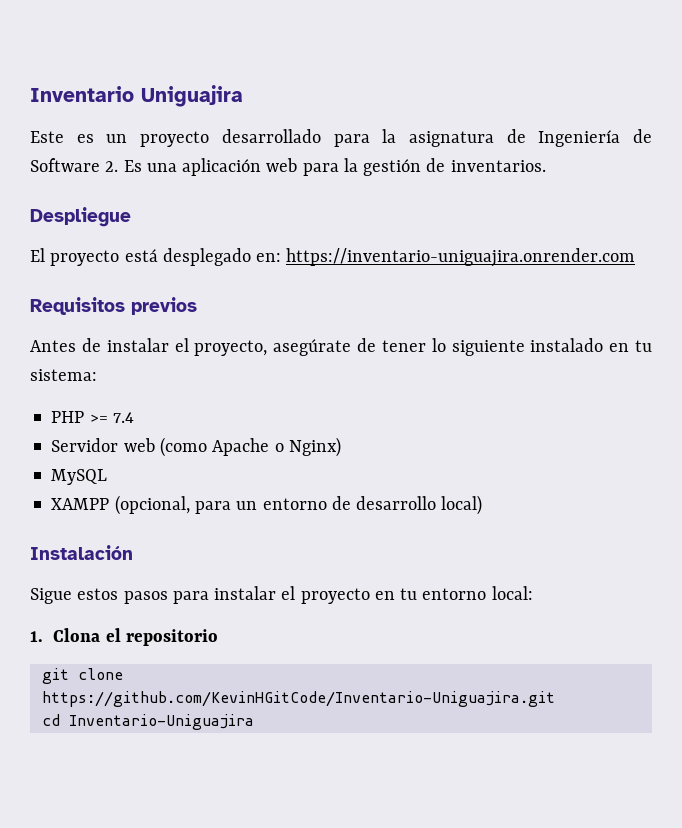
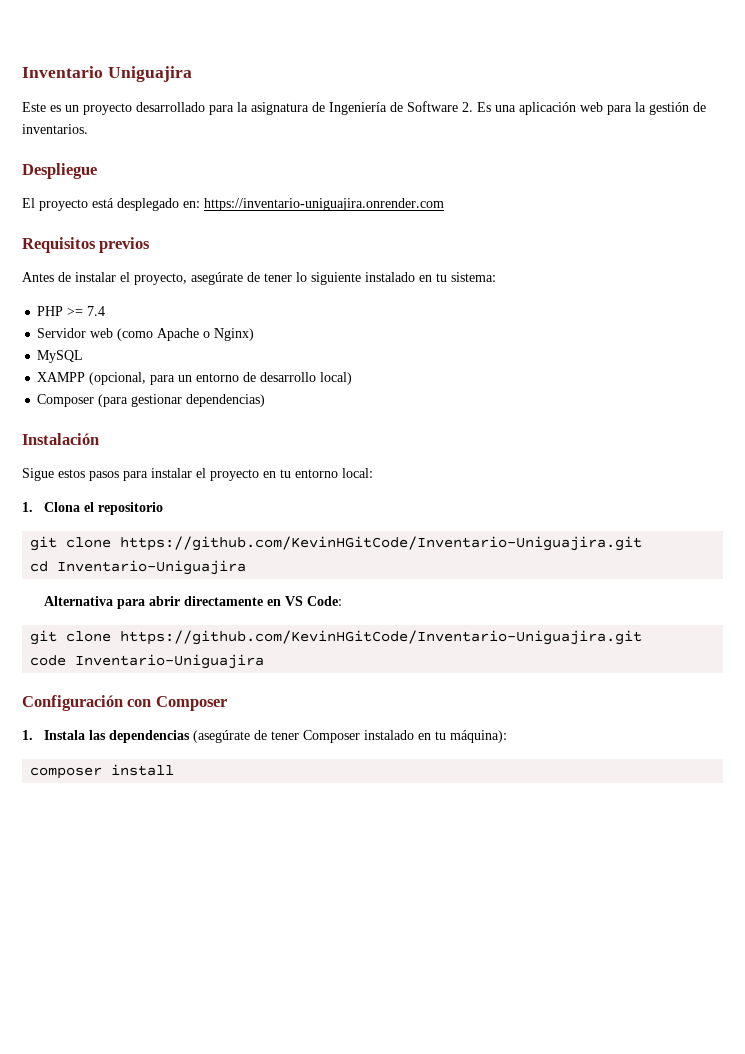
(483, 505) none -> [37,394,266,407] // Composer (para gestionar dependencias)
(254, 722) none -> [43,596,342,609] [30,630,643,645] [30,654,265,669] [22,695,227,711] [22,730,507,743] [30,764,175,779] // Alternativa para abrir directamente en VS Code: // git clone https://github.com/KevinHGitCode/Inventario-Uniguajira.git // code Inventario-Uniguajira // Configuración con Composer // 1. Instala las dependencias (asegúrate de tener Composer instalado en tu máquina): // composer install

